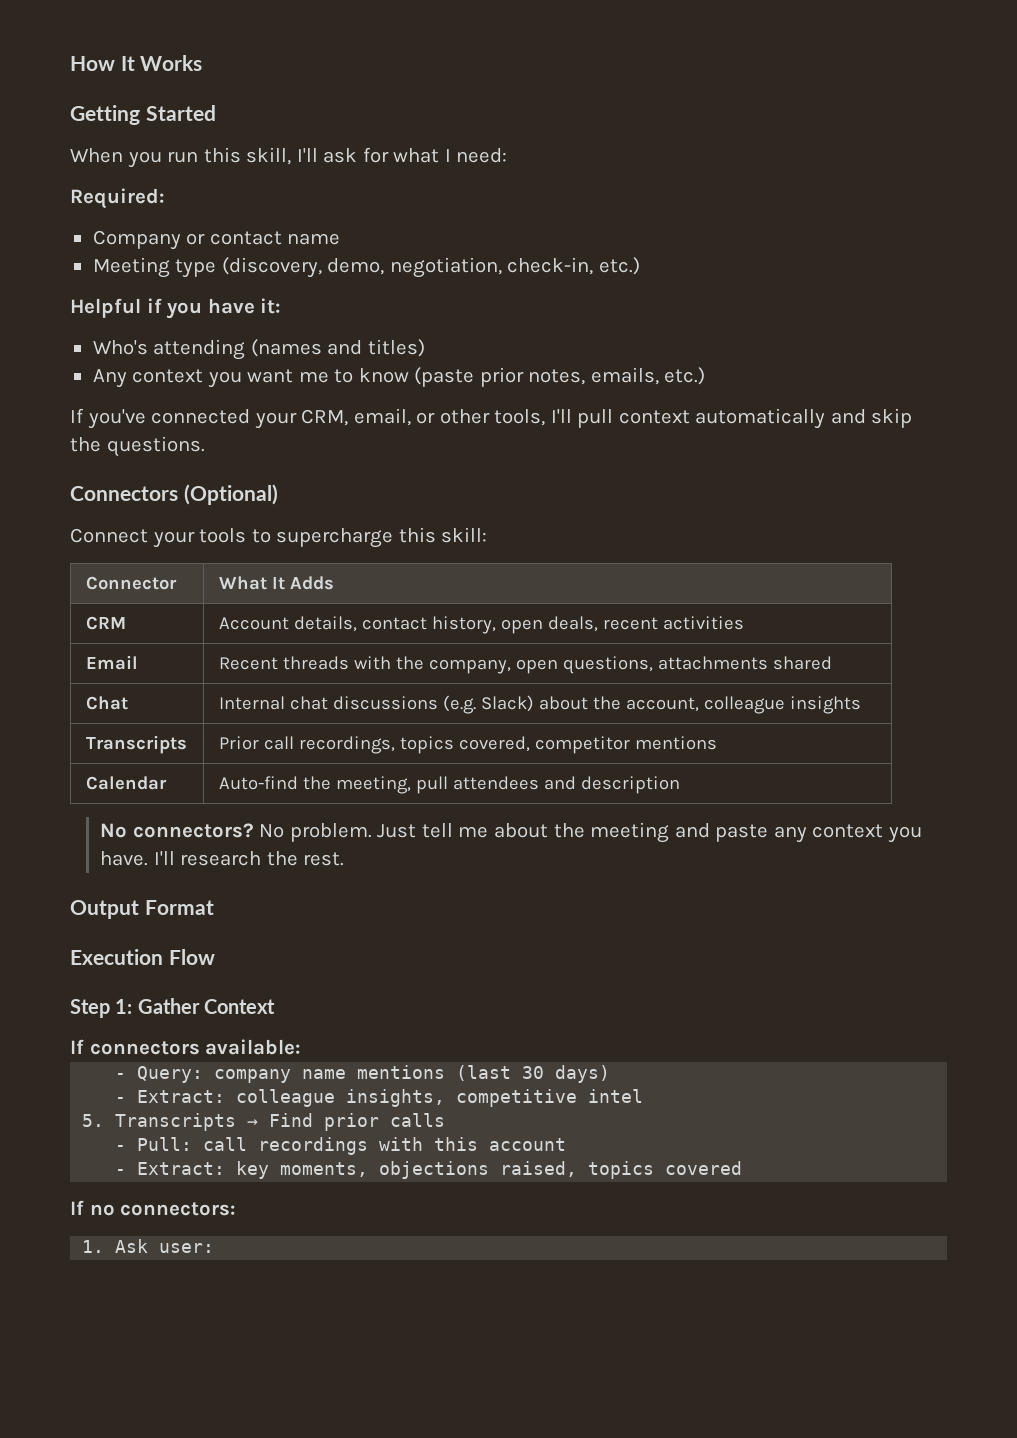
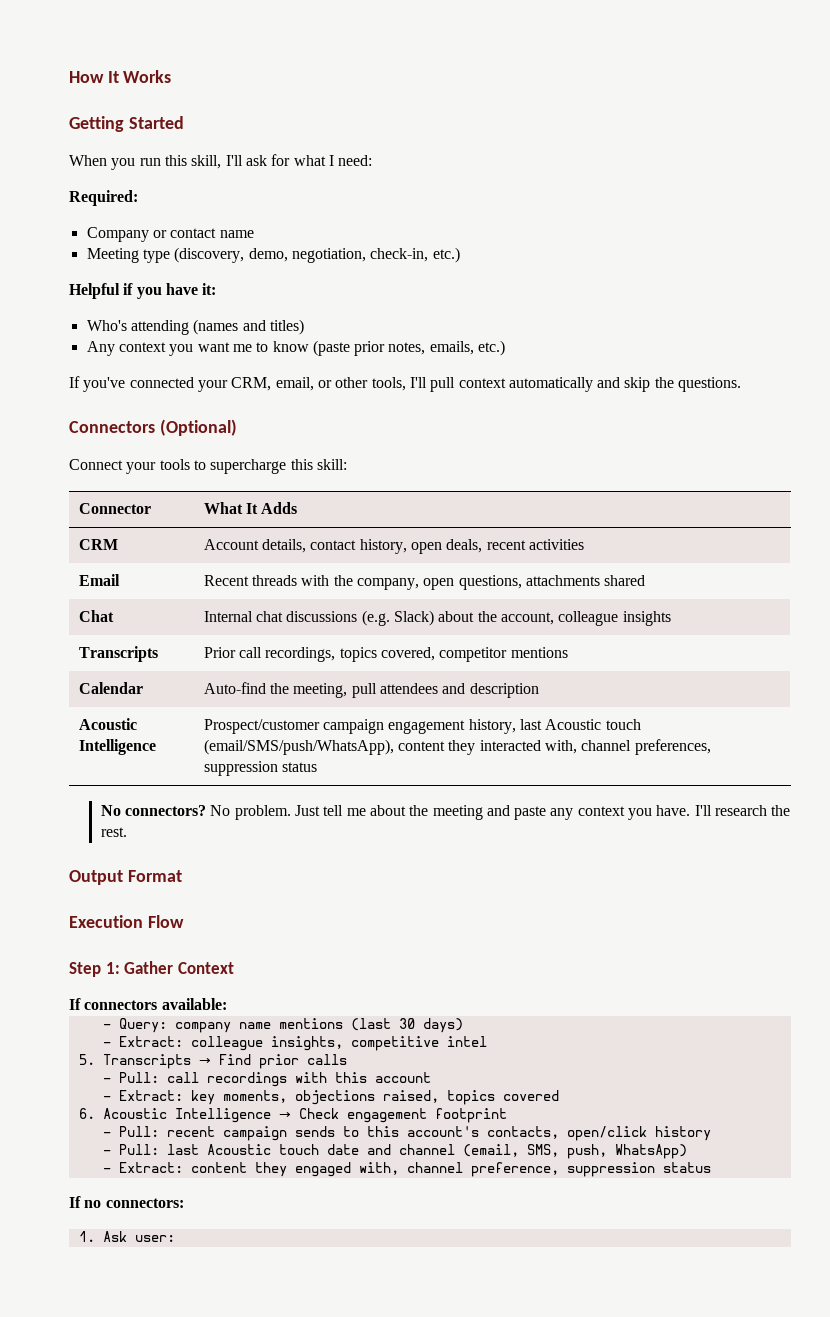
(680, 785) none -> [78,718,137,730] [78,739,156,755] [203,719,641,734] [203,739,711,755] [203,761,317,776] // Acoustic Intelligence | Prospect/customer campaign engagement history, last Acoustic touch (email/SMS/push/WhatsApp), content they interacted with, channel preferences, suppression status
(743, 1168) none -> [78,1108,507,1123] [102,1126,711,1141] [102,1144,687,1159] [102,1162,711,1177] // 6. Acoustic Intelligence → Check engagement footprint // - Pull: recent campaign sends to this account's contacts, open/click history // - Pull: last Acoustic touch date and channel (email, SMS, push, WhatsApp) // - Extract: content they engaged with, channel preference, suppression status

